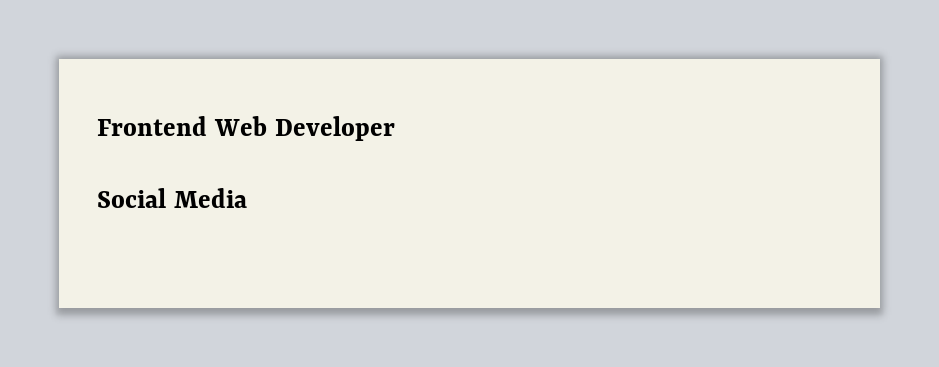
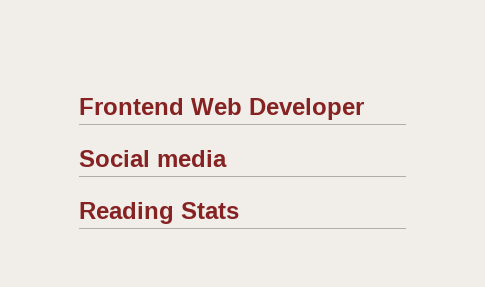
[173,188,247,208] Media -> [157,150,227,167] [79,202,239,224] media // Reading Stats

